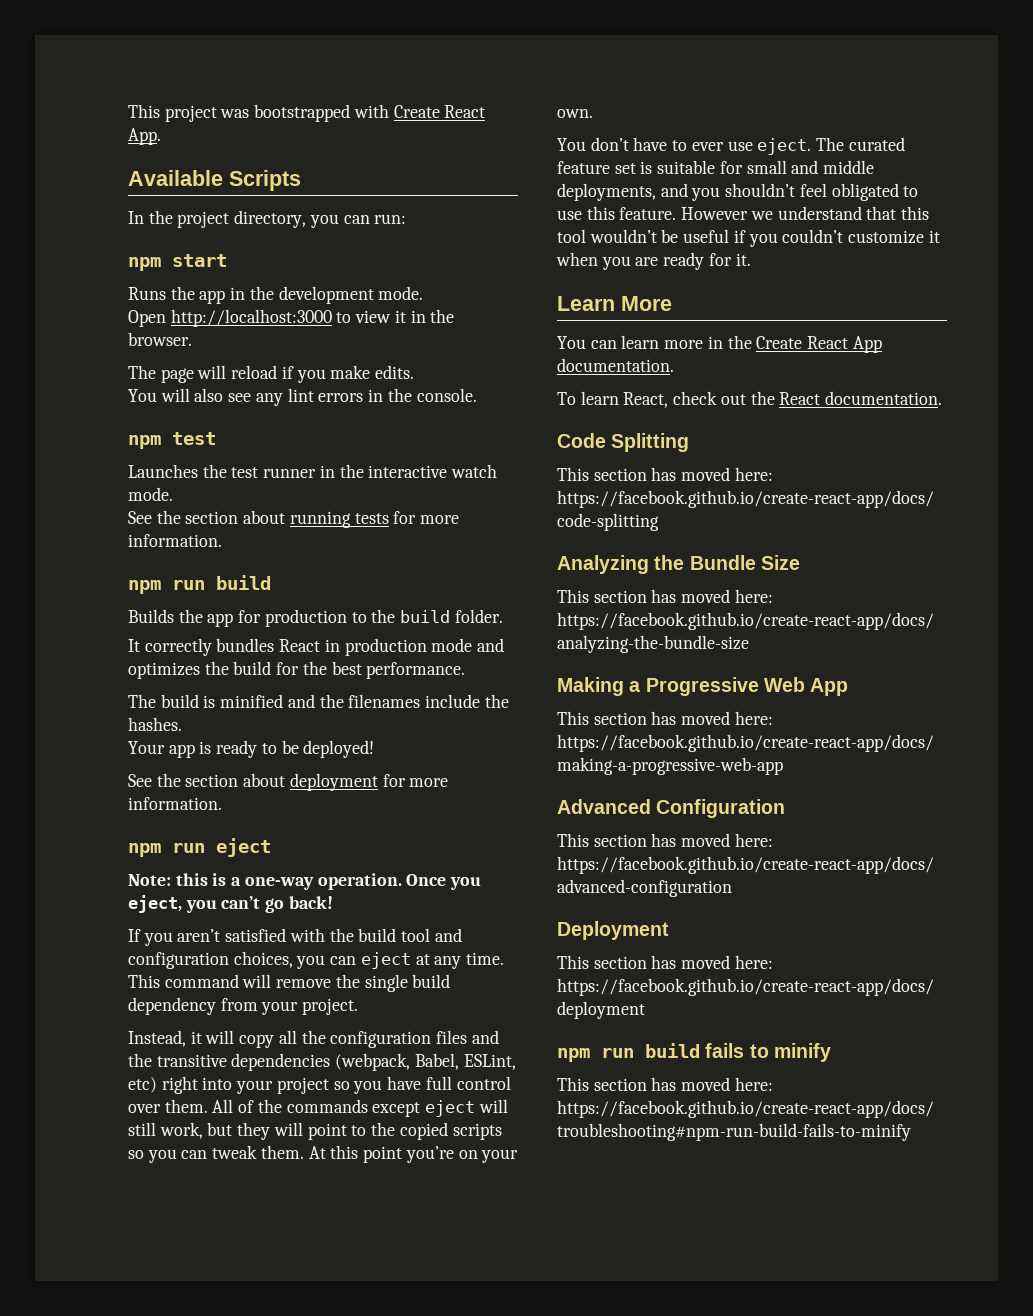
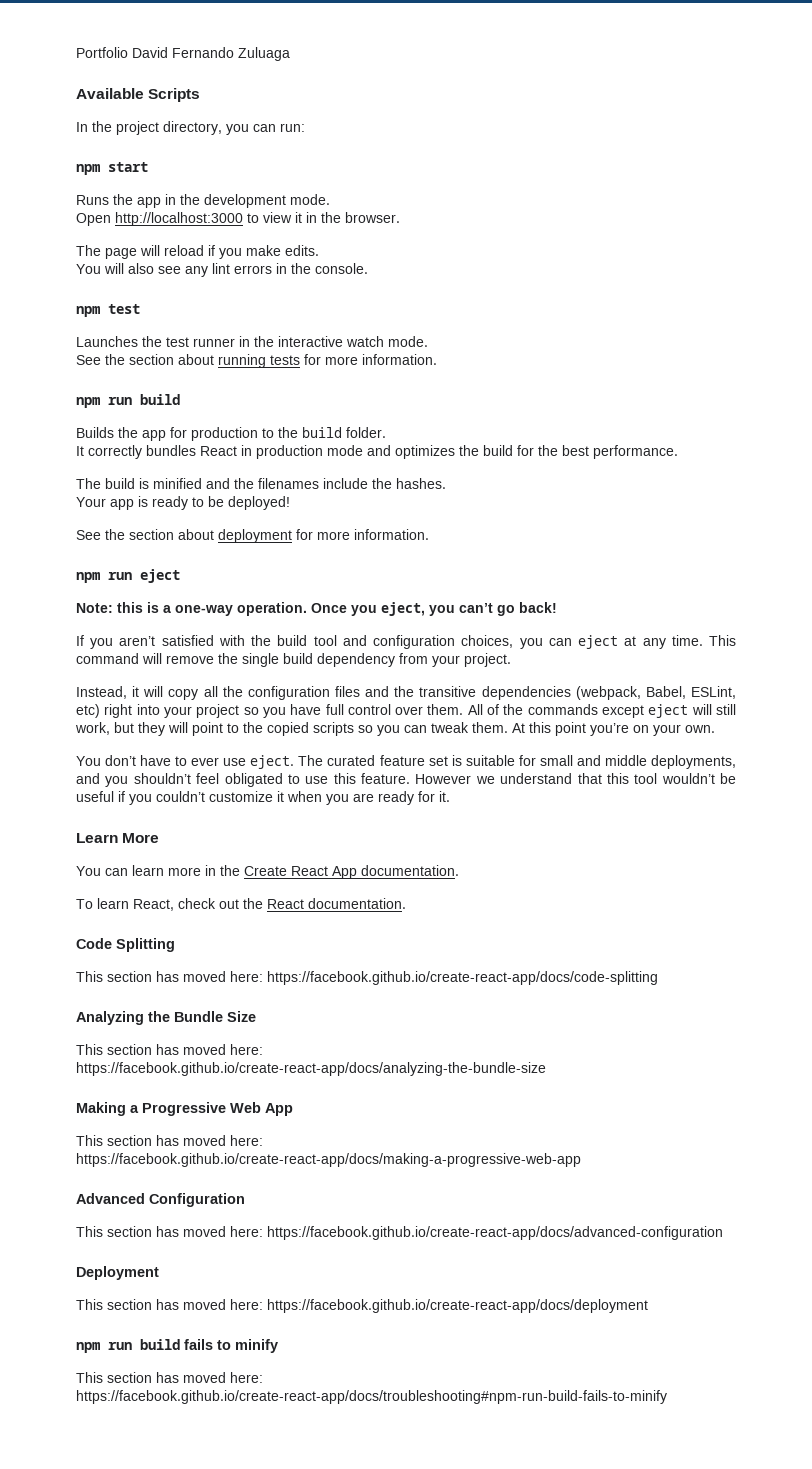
[128,104,486,122] [128,128,161,145] This project was bootstrapped with Create React App. -> [76,47,290,61] Portfolio David Fernando Zuluaga

